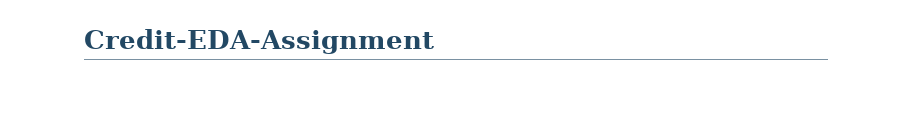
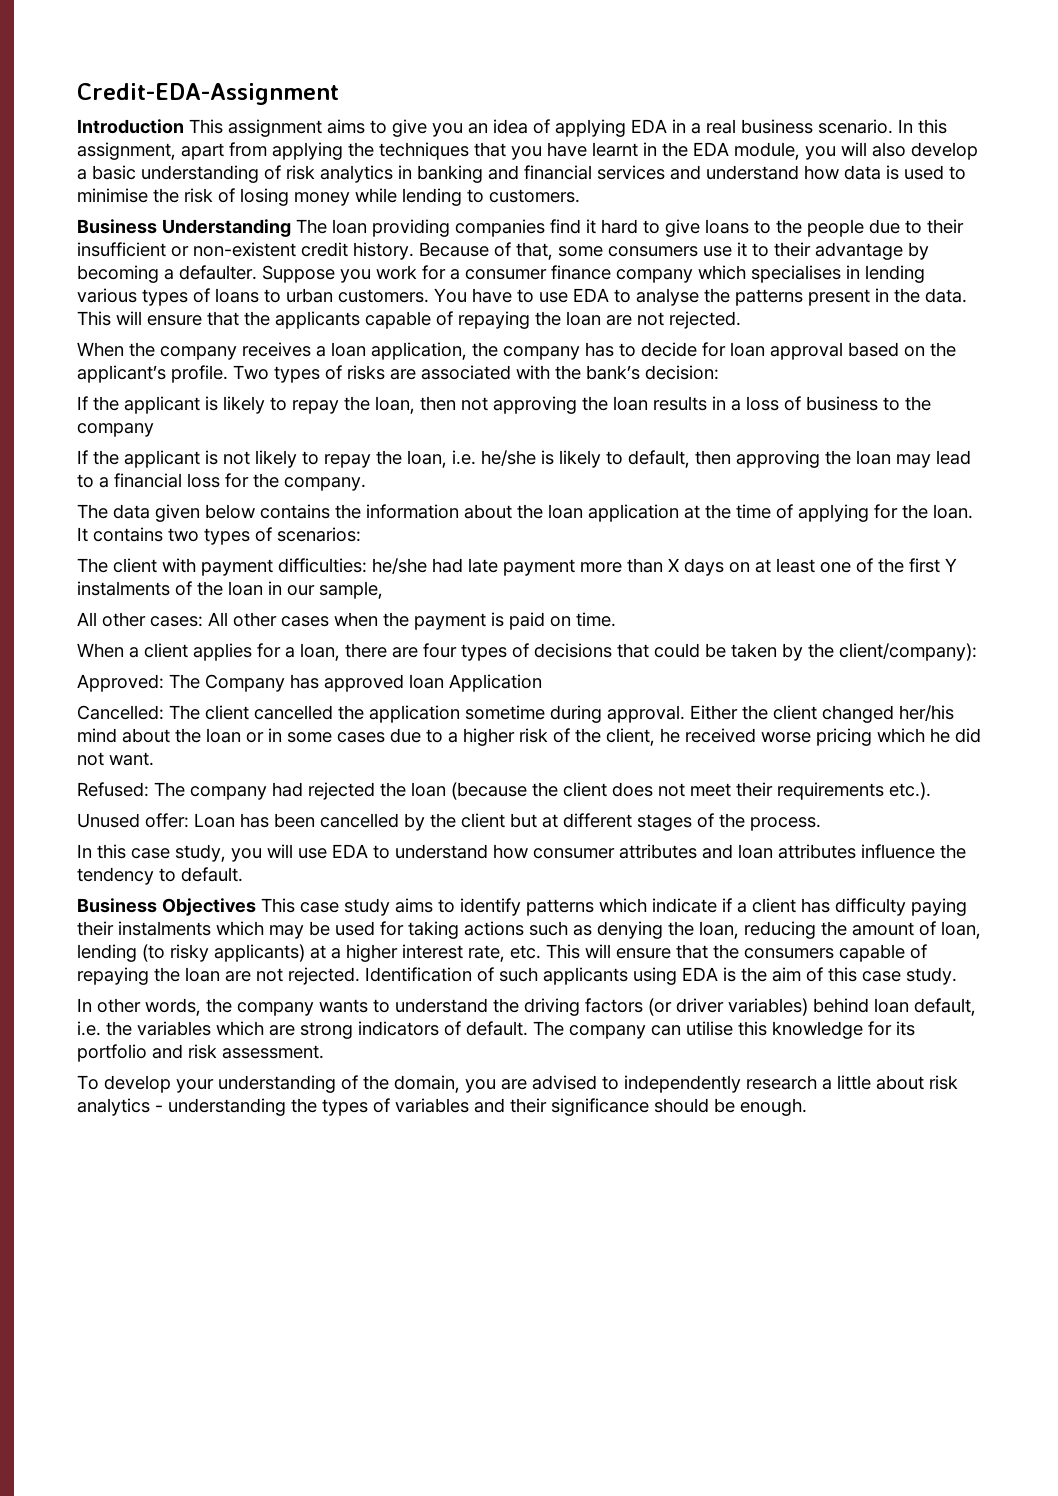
(434, 41) none -> [77,119,947,137] [77,142,978,160] [77,165,966,183] [77,188,580,206] [77,219,964,237] [77,242,929,260] [77,265,925,283] [77,288,967,306] [77,311,741,329] [77,342,956,360] [77,365,719,383] [77,396,931,414] [77,423,154,437] [77,450,971,468] [77,473,366,491] [77,504,973,522] [77,527,361,545] [77,558,957,576] [77,581,383,599] [77,612,616,630] [77,643,977,661] [77,674,542,692] [77,705,954,723] [77,728,981,746] [77,752,154,766] [77,782,931,800] [77,813,821,831] [77,844,966,862] [77,867,243,885] [77,898,967,916] [77,921,981,939] [77,944,927,962] [77,967,957,985] [77,998,976,1016] [77,1021,915,1039] [77,1044,324,1062] [77,1075,958,1093] [77,1098,807,1116] // Introduction This assignment aims to give you an idea of applying EDA in a real business scenario. In this assignment, apart from applying the techniques that you have learnt in the EDA module, you will also develop a basic understanding of risk analytics in banking and financial services and understand how data is used to minimise the risk of losing money while lending to customers. // Business Understanding The loan providing companies find it hard to give loans to the people due to their insufficient or non-existent credit history. Because of that, some consumers use it to their advantage by becoming a defaulter. Suppose you work for a consumer finance company which specialises in lending various types of loans to urban customers. You have to use EDA to analyse the patterns present in the data. This will ensure that the applicants capable of repaying the loan are not rejected. // When the company receives a loan application, the company has to decide for loan approval based on the applicant’s profile. Two types of risks are associated with the bank’s decision: // If the applicant is likely to repay the loan, then not approving the loan results in a loss of business to the company // If the applicant is not likely to repay the loan, i.e. he/she is likely to default, then approving the loan may lead to a financial loss for the company. // The data given below contains the information about the loan application at the time of applying for the loan. It contains two types of scenarios: // The client with payment difficulties: he/she had late payment more than X days on at least one of the first Y instalments of the loan in our sample, // All other cases: All other cases when the payment is paid on time. // When a client applies for a loan, there are four types of decisions that could be taken by the client/company): // Approved: The Company has approved loan Application // Cancelled: The client cancelled the application sometime during approval. Either the client changed her/his mind about the loan or in some cases due to a higher risk of the client, he received worse pricing which he did not want. // Refused: The company had rejected the loan (because the client does not meet their requirements etc.). // Unused offer: Loan has been cancelled by the client but at different stages of the process. // In this case study, you will use EDA to understand how consumer attributes and loan attributes influence the tendency to default. // Business Objectives This case study aims to identify patterns which indicate if a client has difficulty paying their instalments which may be used for taking actions such as denying the loan, reducing the amount of loan, lending (to risky applicants) at a higher interest rate, etc. This will ensure that the consumers capable of repaying the loan are not rejected. Identification of such applicants using EDA is the aim of this case study. // In other words, the company wants to understand the driving factors (or driver variables) behind loan default, i.e. the variables which are strong indicators of default. The company can utilise this knowledge for its portfolio and risk assessment. // To develop your understanding of the domain, you are advised to independently research a little about risk analytics - understanding the types of variables and their significance should be enough.

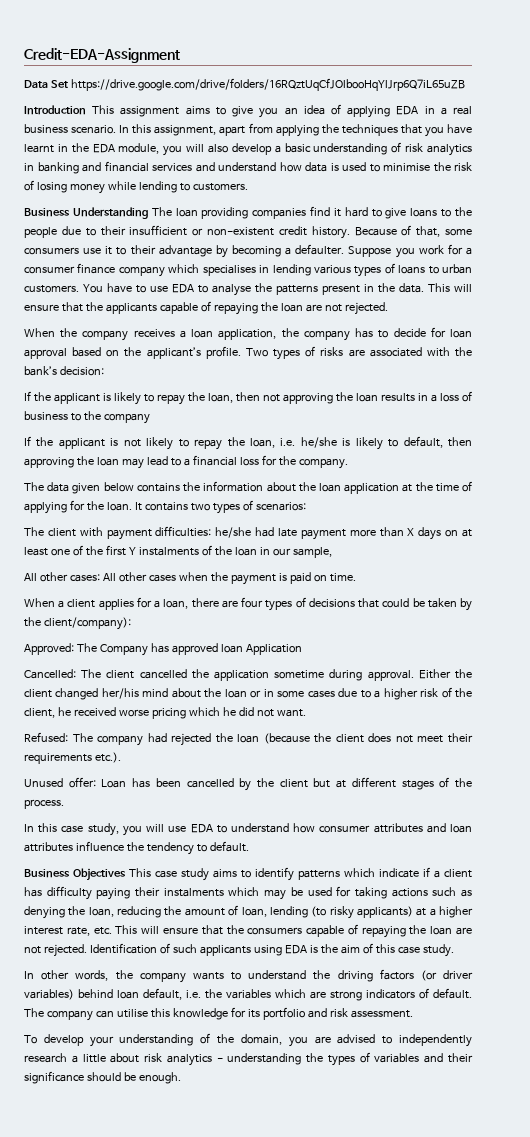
(339, 94) none -> [24,78,465,91] // Data Set https://drive.google.com/drive/folders/16RQztUqCfJOlbooHqYlJrp6Q7iL65uZB

